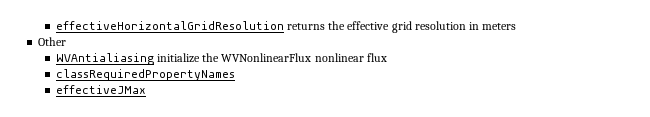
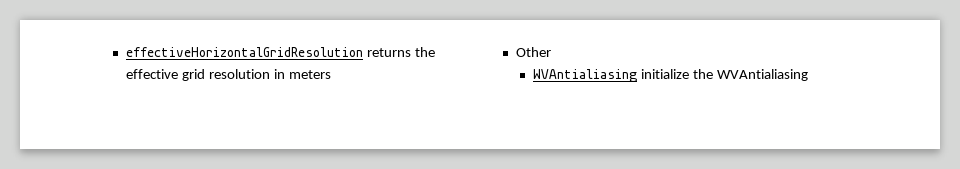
[221,53,387,62] [55,69,235,81] [55,85,146,94] WVNonlinearFlux nonlinear flux // classRequiredPropertyNames // effectiveJMax -> [716,69,808,81] WVAntialiasing

